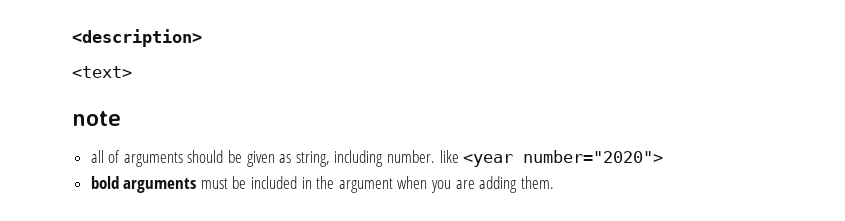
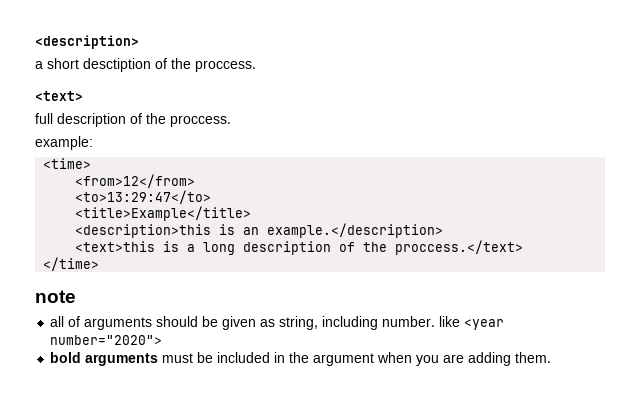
[72,66,132,78] <text> -> [35,58,256,72] [35,91,83,101] [35,113,231,127] [35,136,93,150] [43,158,92,169] [75,174,196,188] [75,190,212,204] [75,206,252,221] [75,223,444,238] [75,240,524,255] [43,257,100,271] a short desctiption of the proccess. // <text> // full description of the proccess. // example: // <time> // <from>12</from> // <to>13:29:47</to> // <title>Example</title> // <description>this is an example.</description> // <text>this is a long description of the proccess.</text> // </time>

